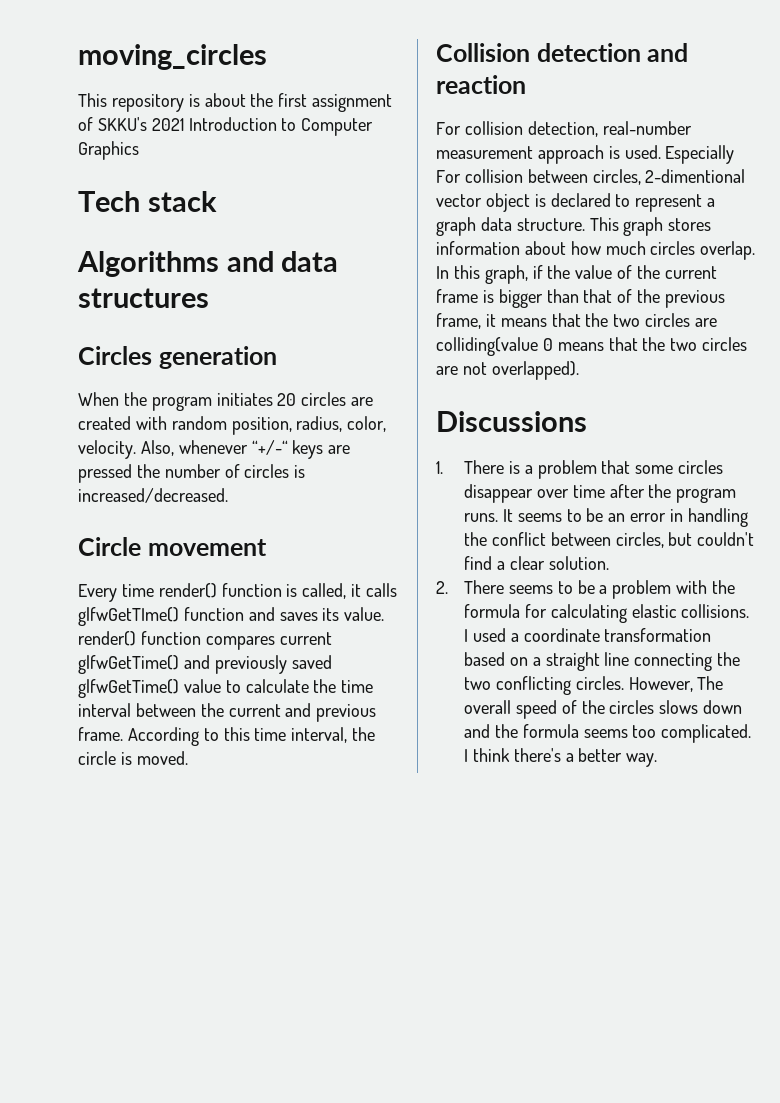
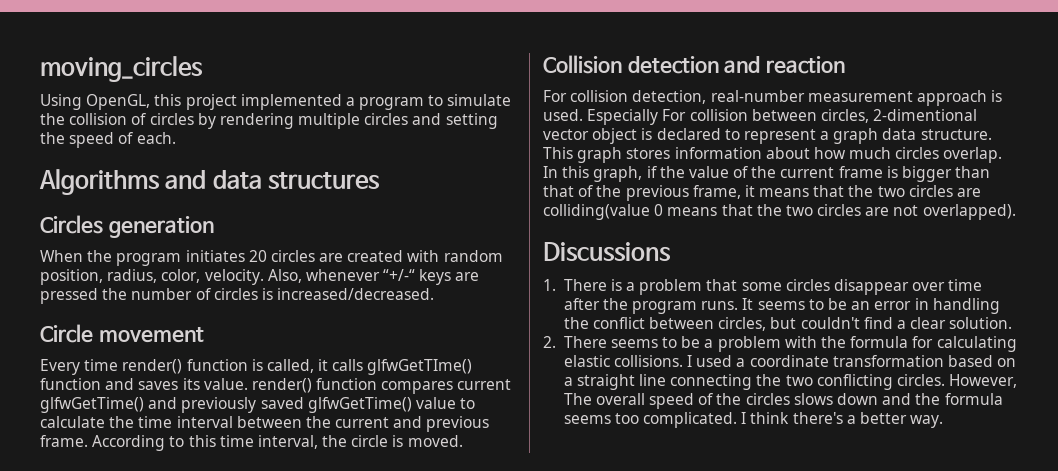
[78,93,393,112] [78,117,374,136] [78,141,139,160] [78,191,217,212] This repository is about the first assignment of SKKU's 2021 Introduction to Computer Graphics // Tech stack -> [40,94,512,110] [40,113,498,129] [40,132,176,148] Using OpenGL, this project implemented a program to simulate the collision of circles by rendering multiple circles and setting the speed of each.

